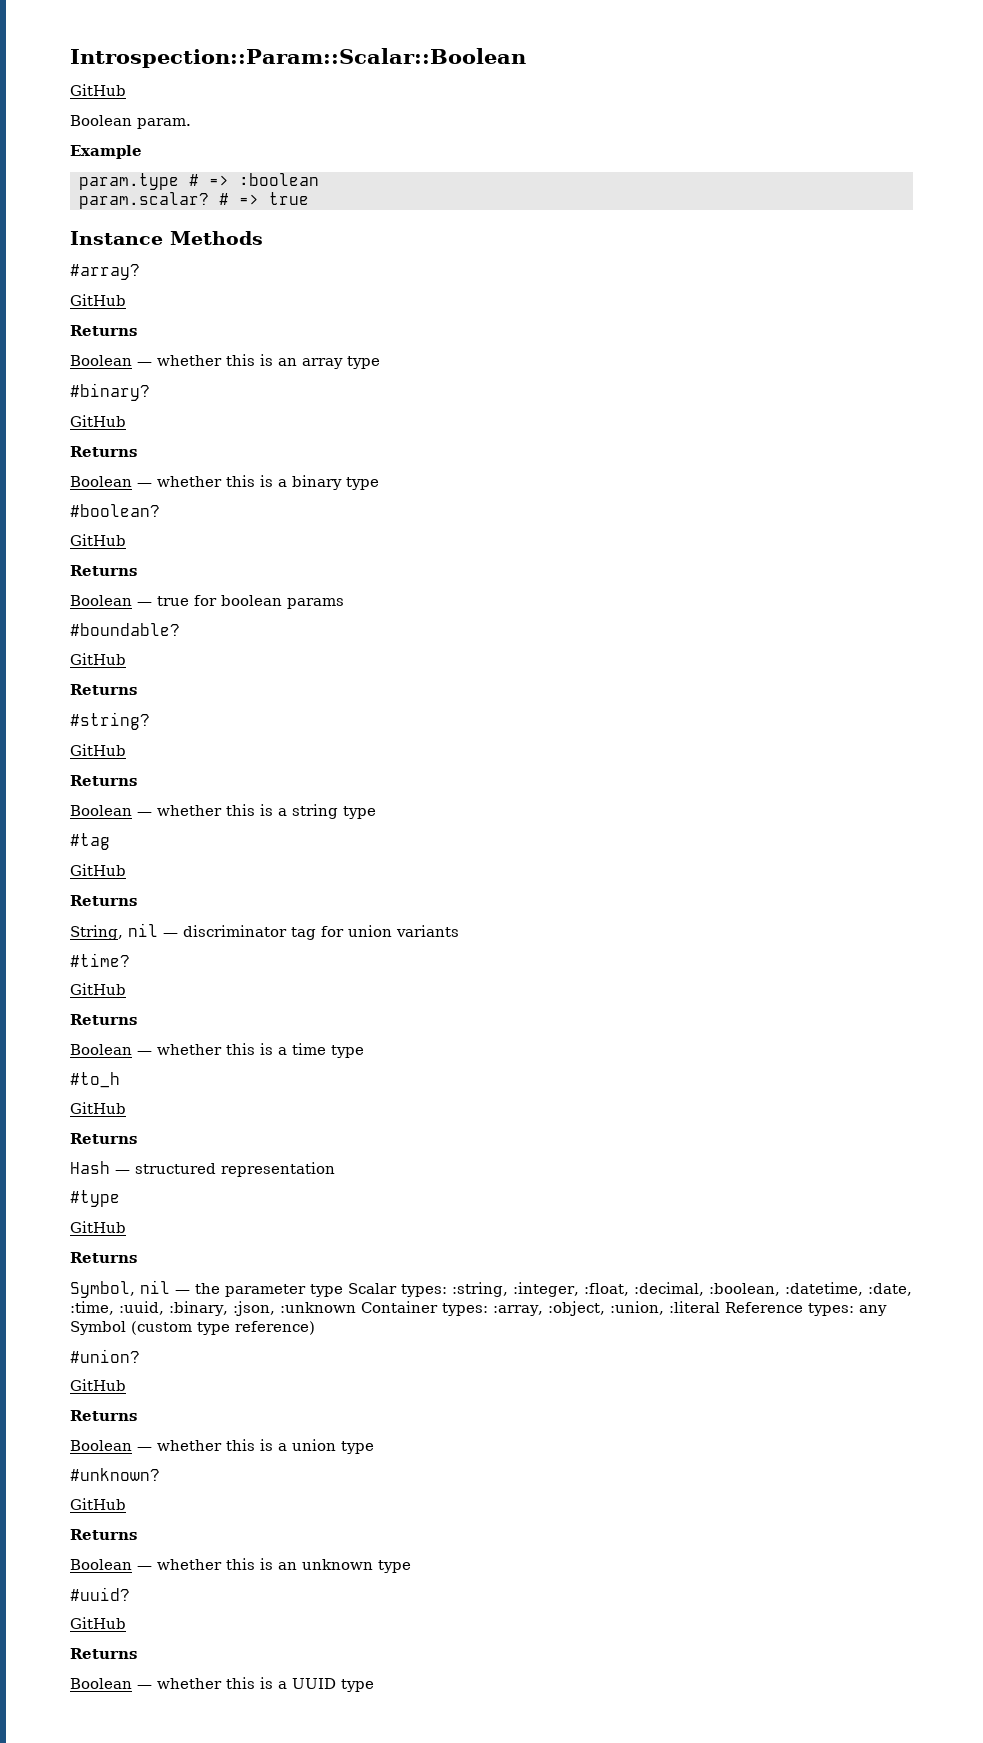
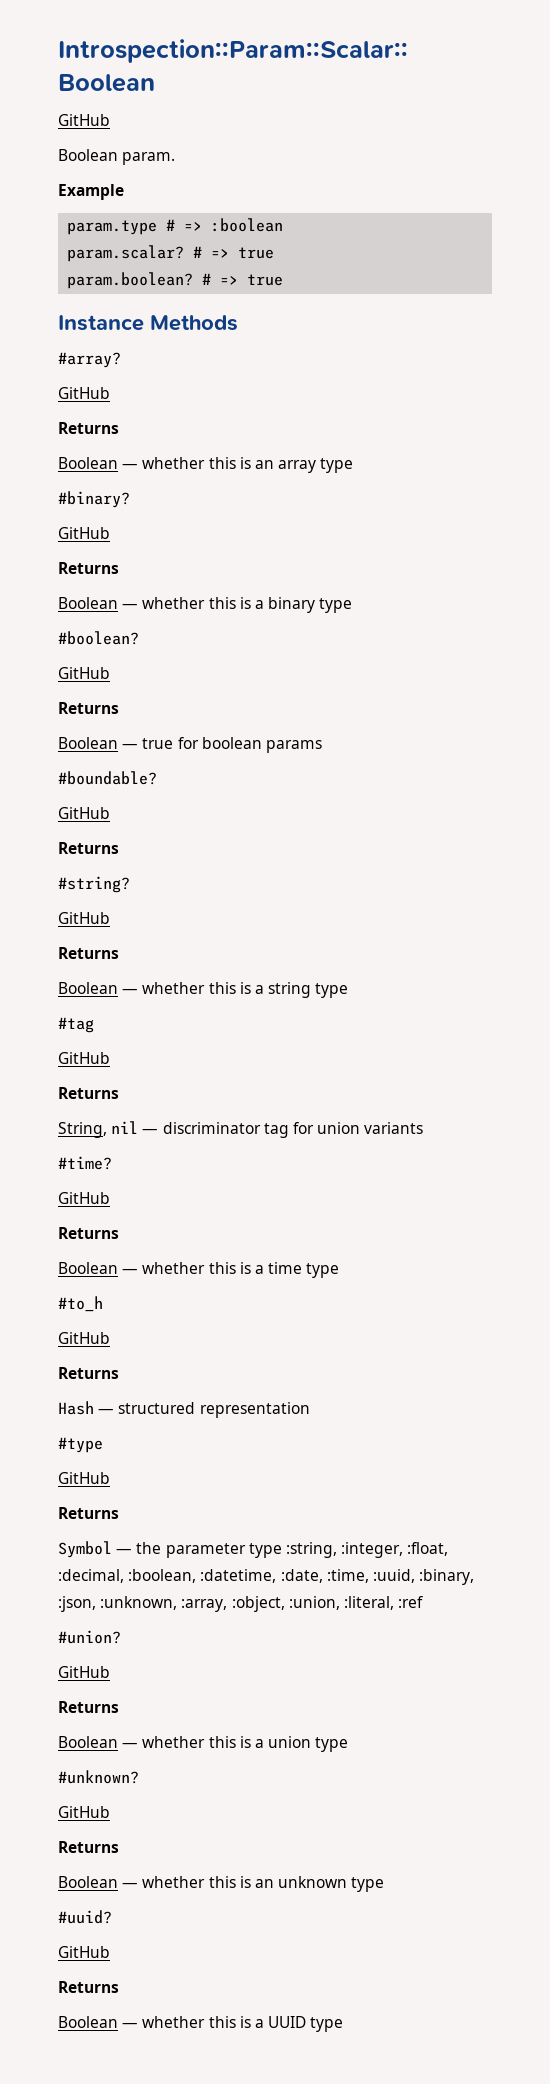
(309, 198) none -> [67,272,284,289] // param.boolean? # => true
[70,1280,170,1298] Symbol, nil -> [58,1541,112,1558] Symbol
[348,1283,447,1297] Scalar types: -> (282, 1550) none
[279,1301,887,1316] [70,1321,315,1335] :unknown Container types: :array, :object, :union, :literal Reference types: any Symbol (custom type reference) -> [100,1596,424,1612] :unknown, :array, :object, :union, :literal, :ref

